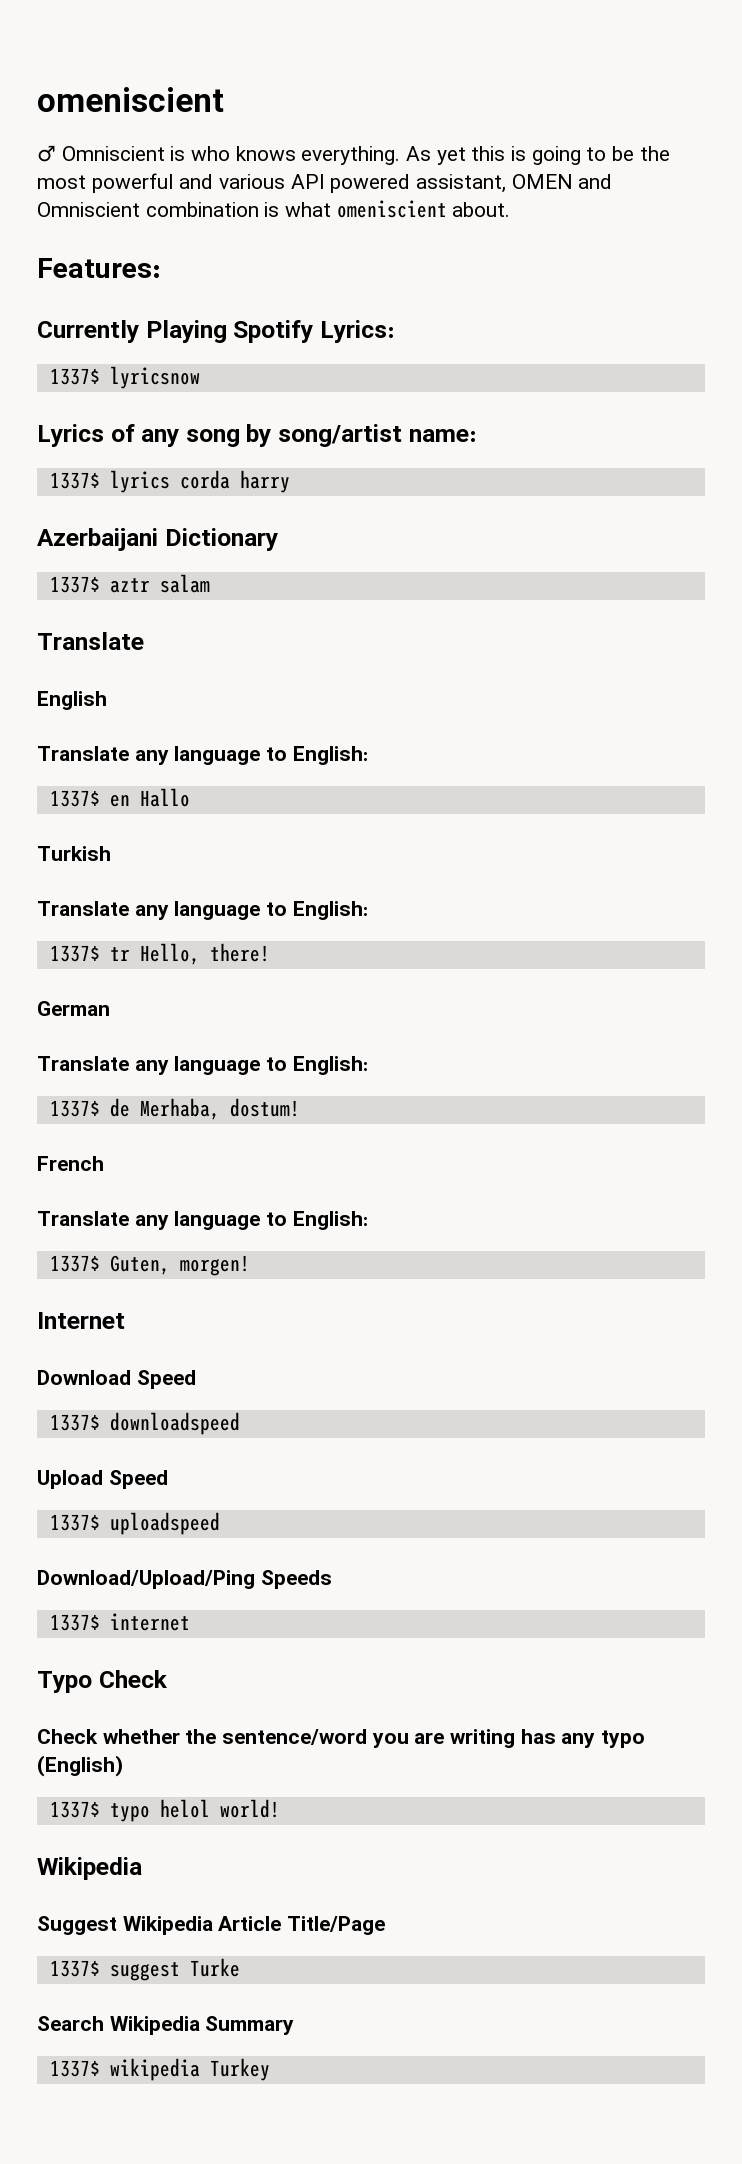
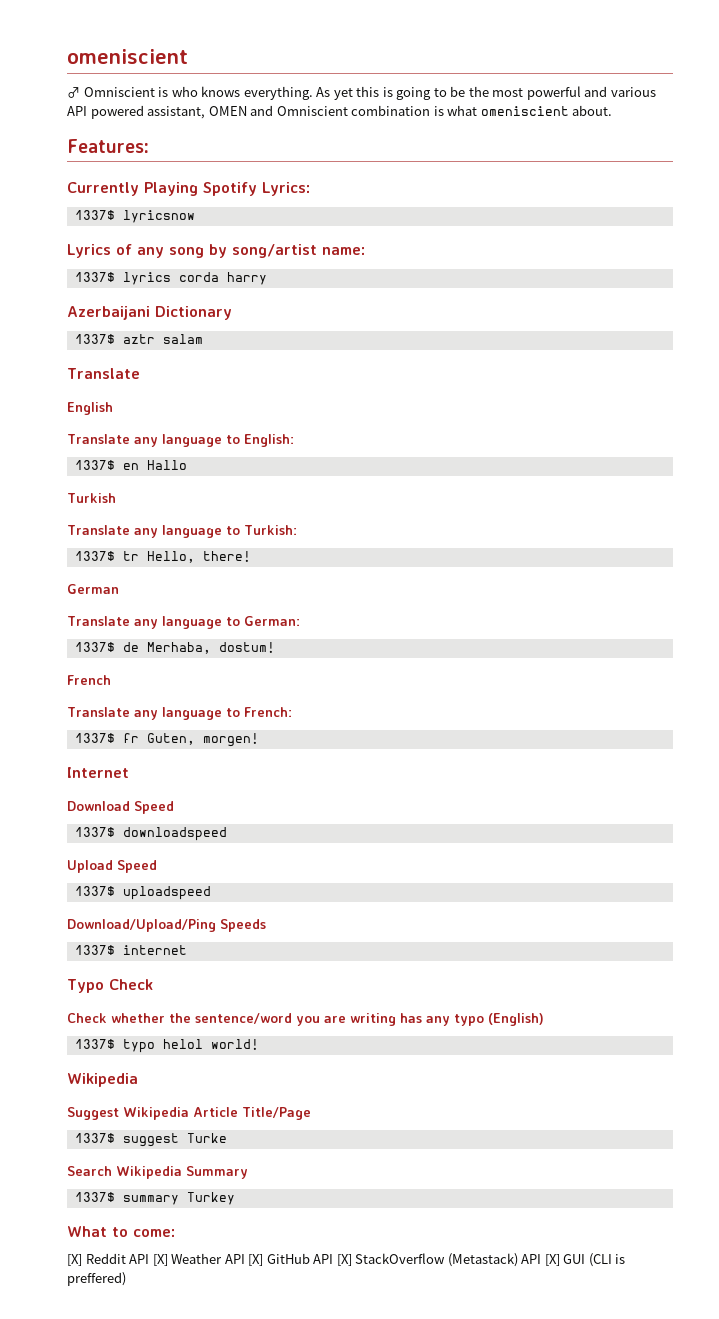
[292,901,368,920] English: -> [244,525,297,535] Turkish:
[292,1056,368,1075] English: -> [244,616,300,626] German:
[292,1211,368,1230] [49,1255,100,1272] English: // 1337$ -> [244,707,292,717] [74,733,139,743] French: // 1337$ fr
[109,2058,200,2081] wikipedia -> [122,1195,179,1205] summary
(270, 2069) none -> [67,1226,175,1237] [67,1253,626,1267] [67,1272,126,1286] // What to come: // [X] Reddit API [X] Weather API [X] GitHub API [X] StackOverflow (Metastack) API [X] GUI (CLI is preffered)

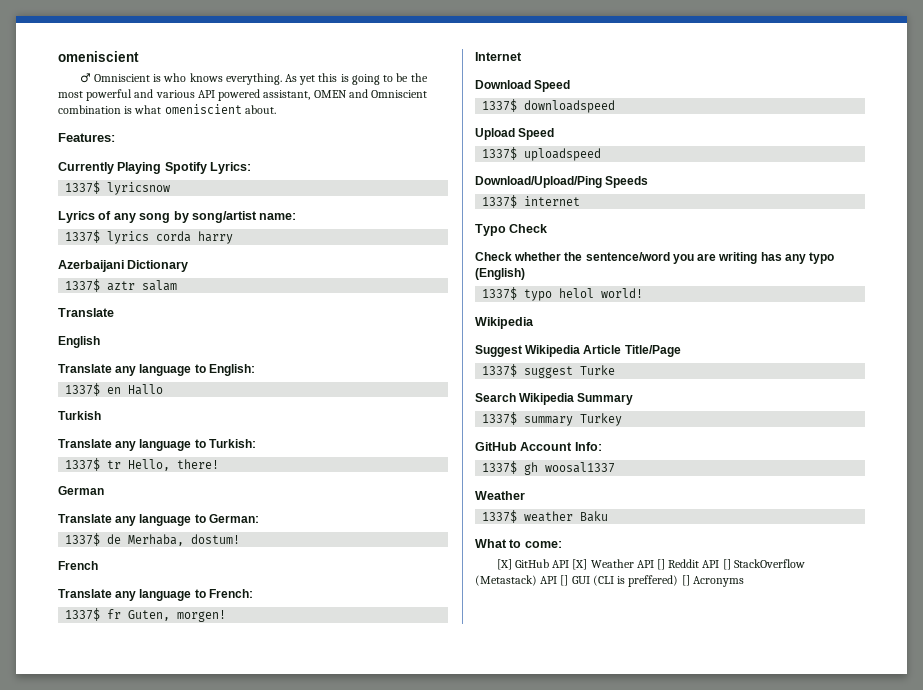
(235, 1198) none -> [475,442,602,451] [482,461,616,475] [475,491,525,500] [482,510,609,523] // GitHub Account Info: // 1337$ gh woosal1337 // Weather // 1337$ weather Baku
[85,1253,126,1264] Reddit -> [514,559,549,568] GitHub
[248,1253,352,1266] [X] GitHub API [X] -> [657,559,731,570] [] Reddit API []
[544,1254,560,1266] [X] -> [560,575,569,586] []
(126, 1279) none -> [681,575,744,587] [] Acronyms

